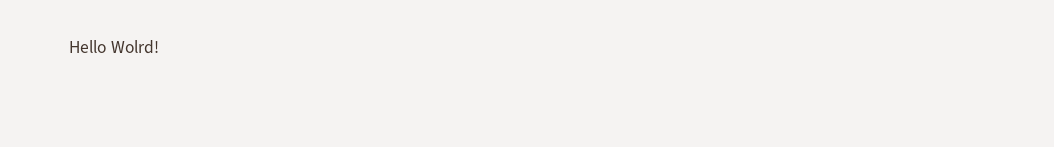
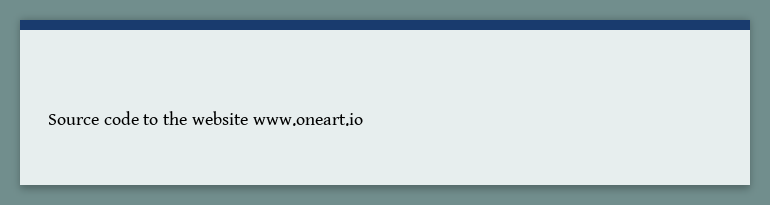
[69,40,159,54] Hello Wolrd! -> [48,111,363,126] Source code to the website www.oneart.io

